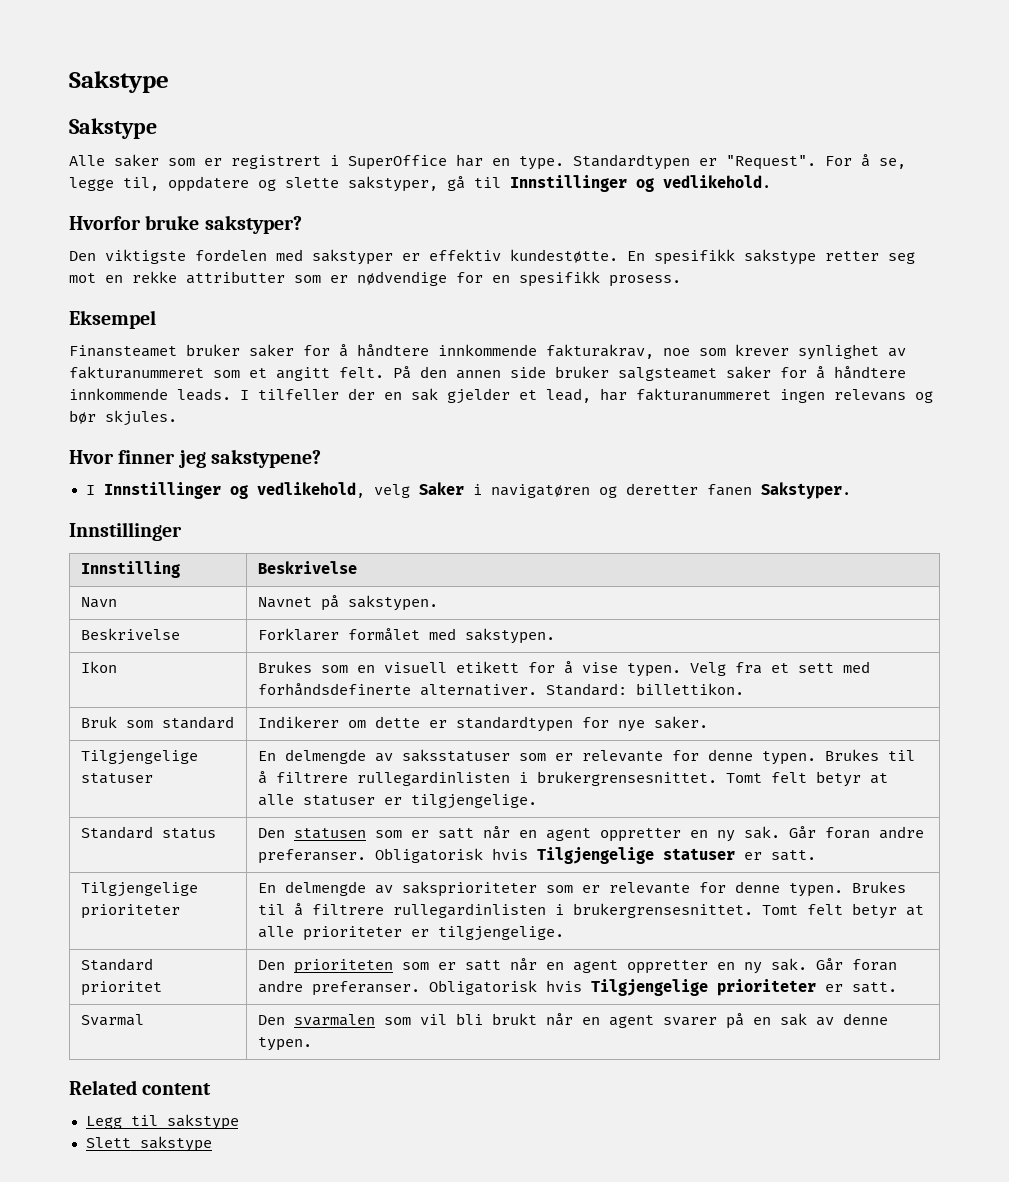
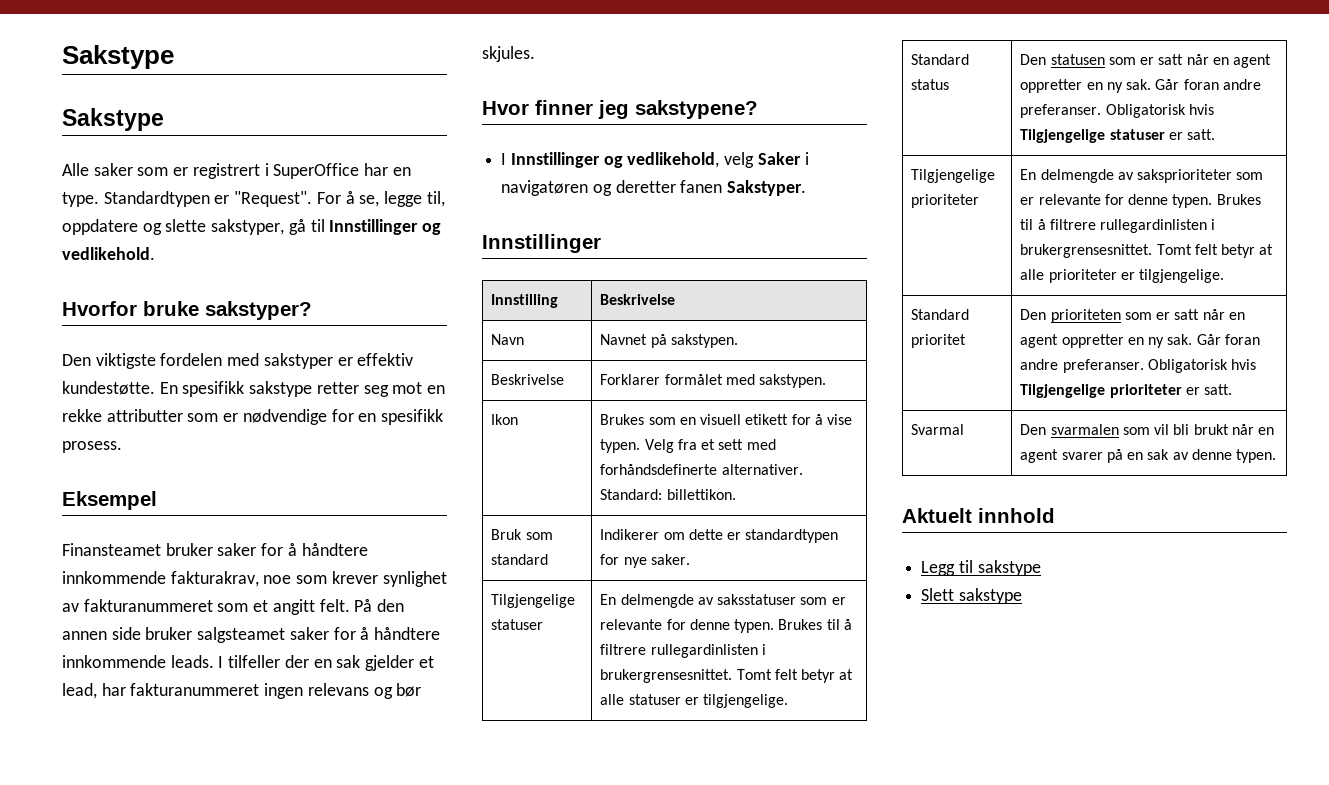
[69,1080,212,1095] Related content -> [902,508,1055,523] Aktuelt innhold

